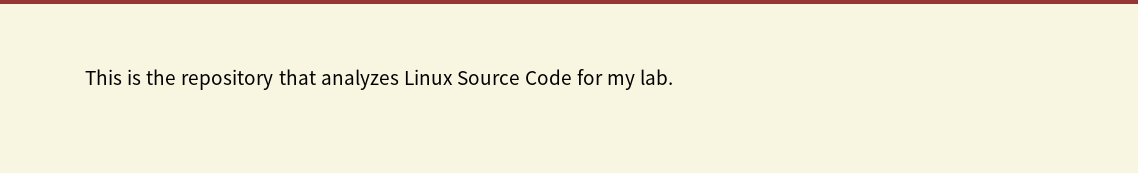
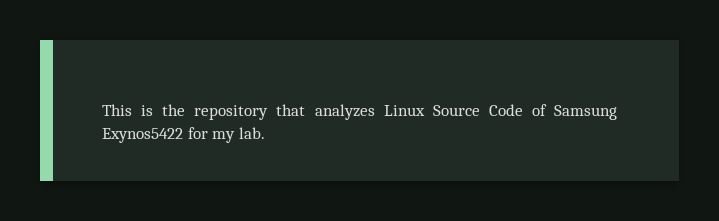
(573, 77) none -> [531,104,618,120] [102,128,183,143] of Samsung Exynos5422

